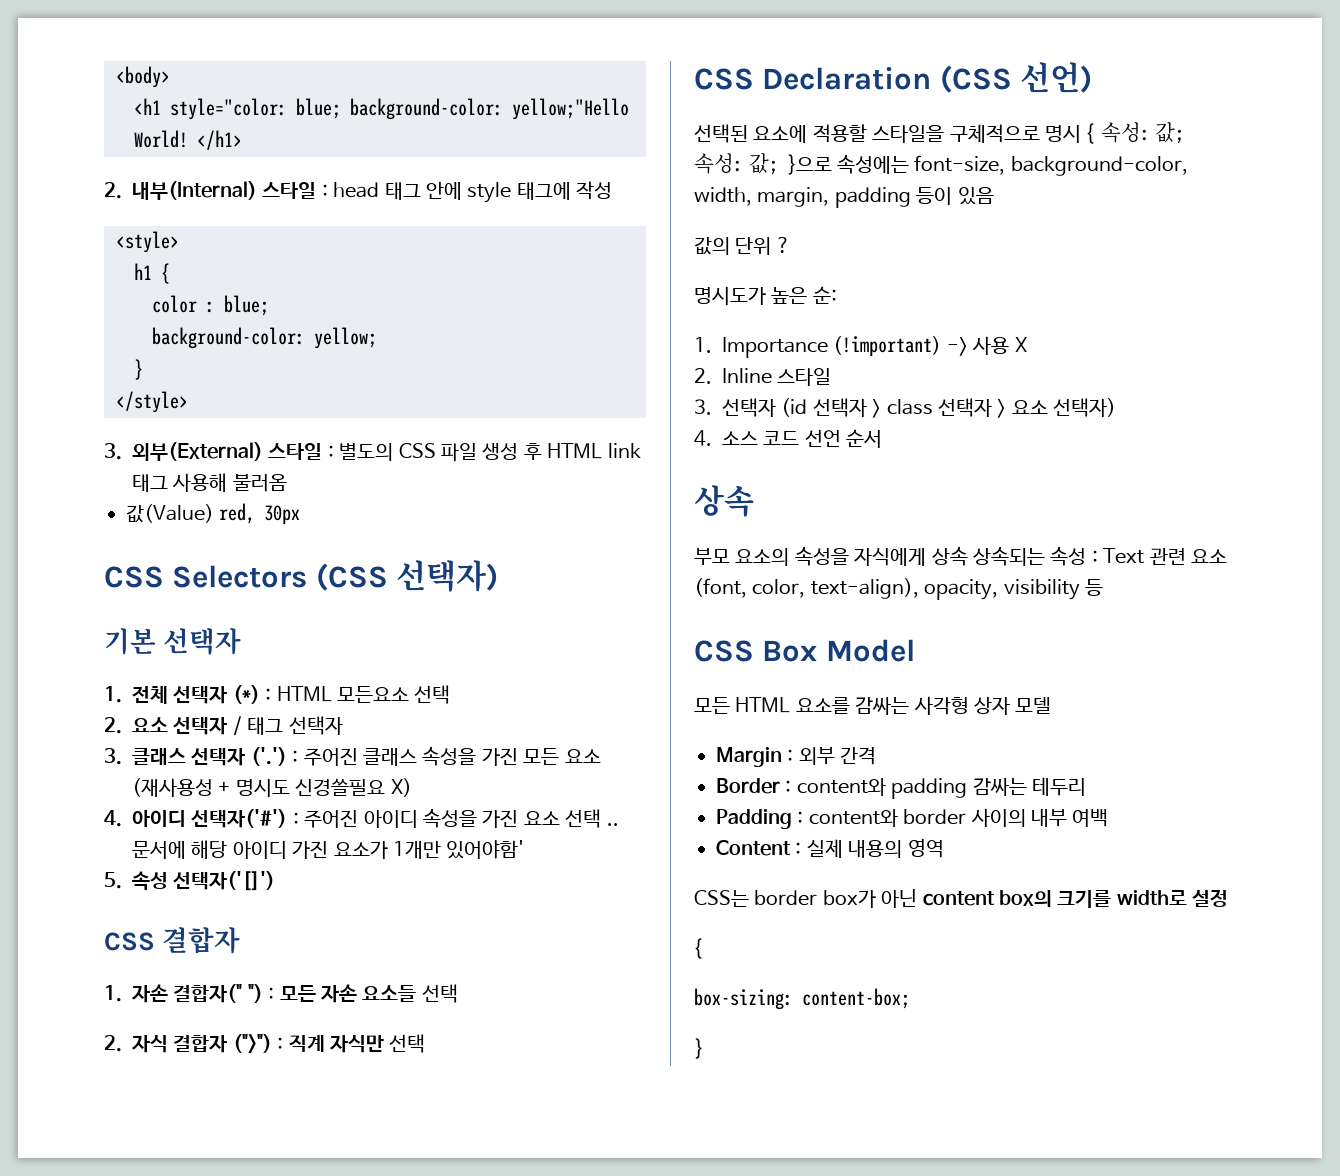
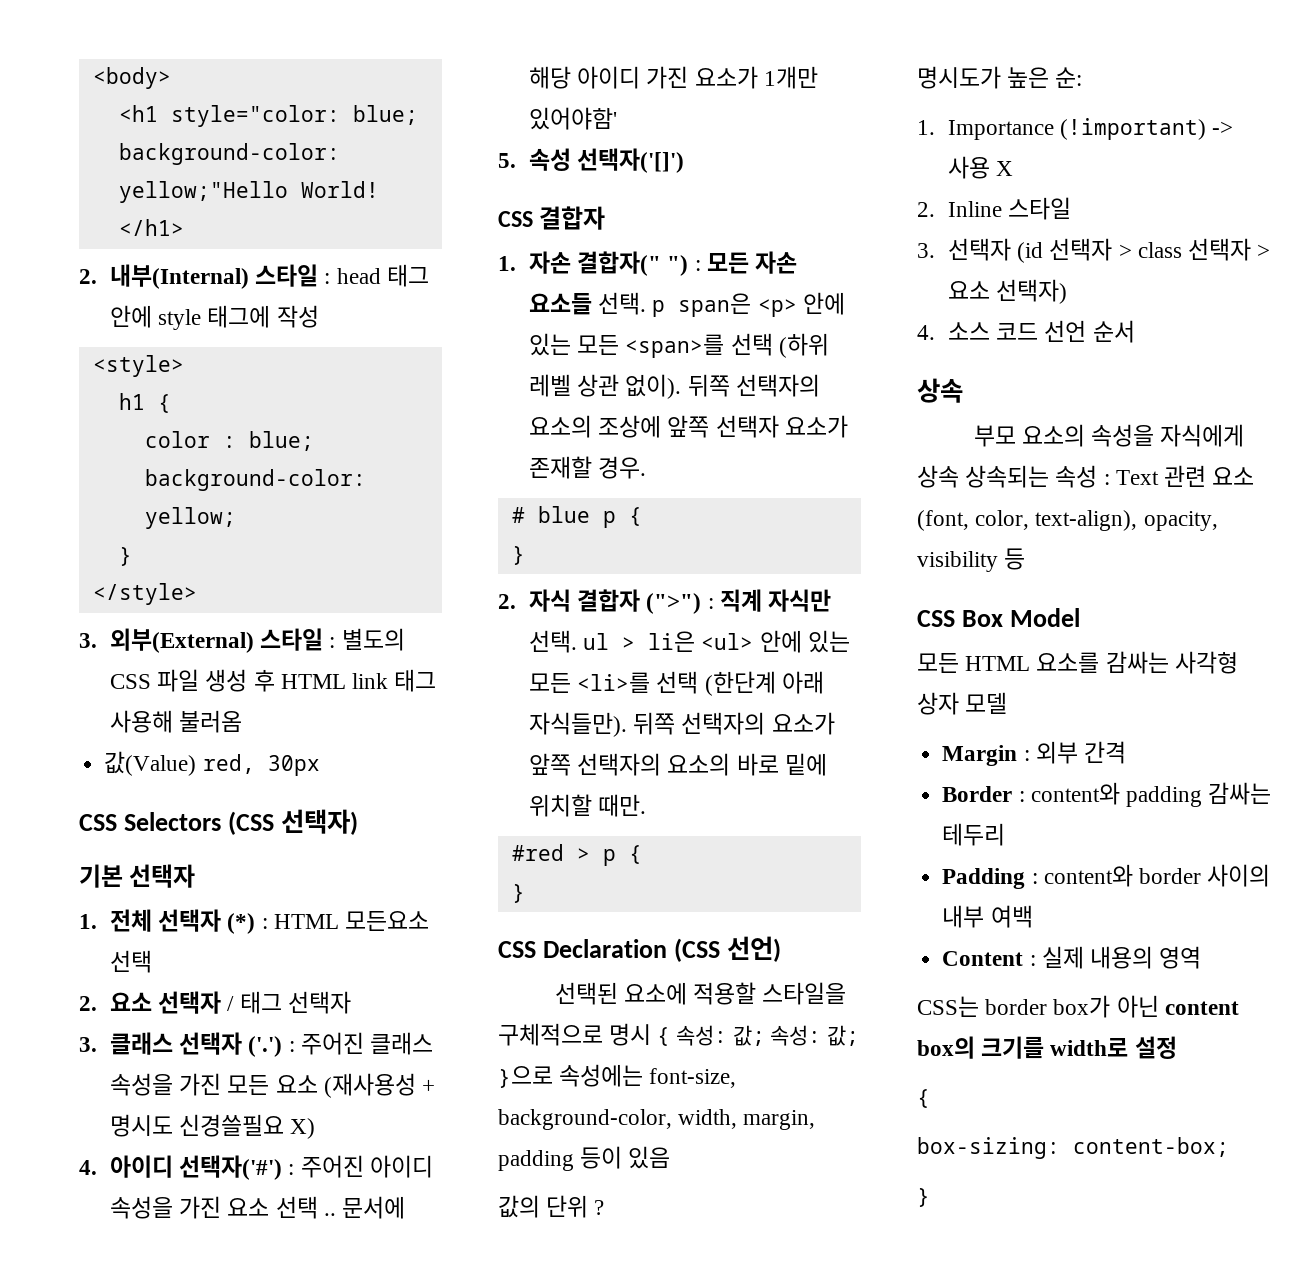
[421,984,458,1003] 선택 -> [598,292,845,317] [528,333,829,358] [528,374,820,399] [528,415,848,438] [528,456,647,479] [511,506,642,528] [511,546,525,565] 선택. p span은 <p> 안에 있는 모든 <span>를 선택 (하위 레벨 상관 없이). 뒤쪽 선택자의 요소의 조상에 앞쪽 선택자 요소가 존재할 경우. // # blue p { // }
[389,1034,426,1053] 선택 -> [528,630,850,653] [528,671,824,696] [528,712,835,737] [528,753,827,776] [528,794,647,817] [511,844,642,866] [511,884,525,903] 선택. ul > li은 <ul> 안에 있는 모든 <li>를 선택 (한단계 아래 자식들만). 뒤쪽 선택자의 요소가 앞쪽 선택자의 요소의 바로 밑에 위치할 때만. // #red > p { // }

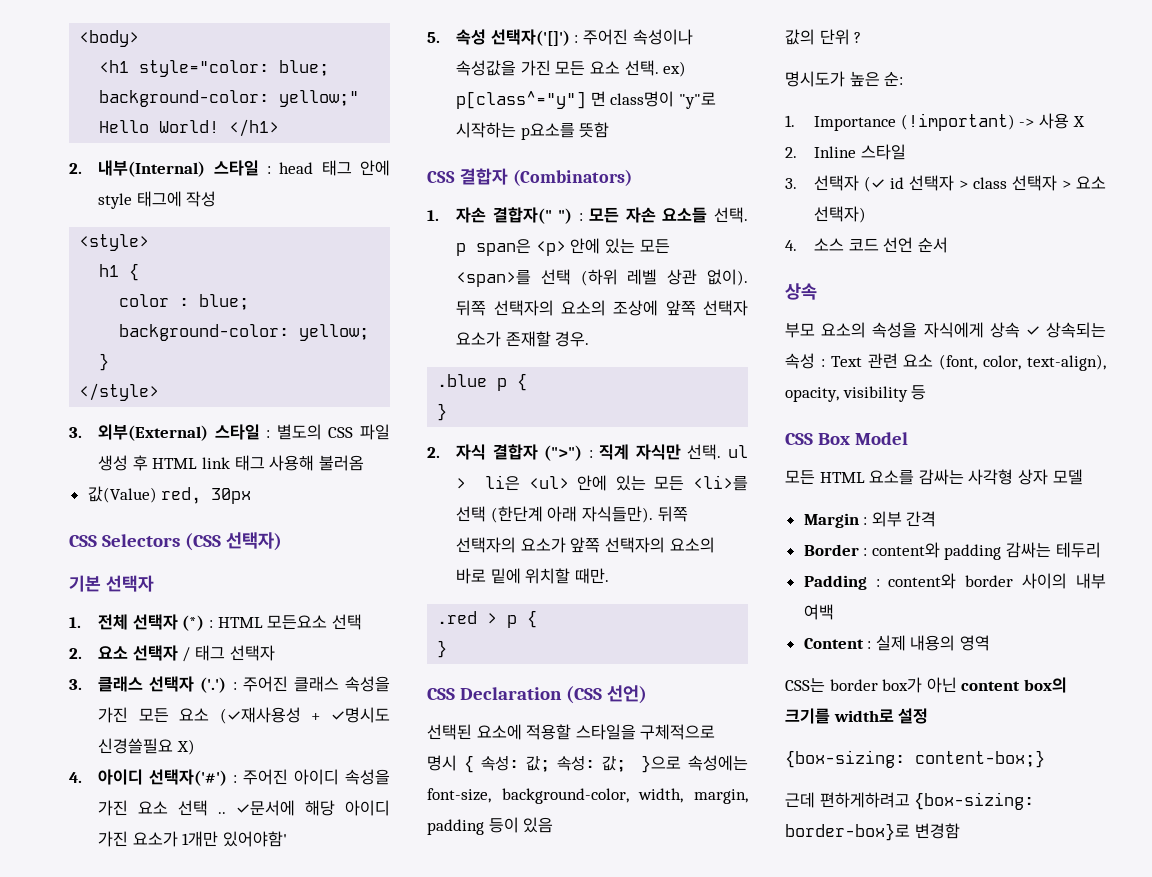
[118,181,288,203] yellow;"Hello -> [279,90,360,107] [99,120,150,133] yellow;" Hello
[323,1073,435,1098] [109,1114,173,1137] (재사용성 + 명시도 -> [219,707,390,724] (✓재사용성 + ✓명시도
[341,1196,405,1219] 문서에 -> [236,800,296,816] ✓문서에
(685, 160) none -> [574,29,693,45] [456,60,687,77] [456,91,716,109] [456,122,610,140] : 주어진 속성이나 속성값을 가진 모든 요소 선택. ex) p[class^="y"] 면 class명이 "y"로 시작하는 p요소를 뜻함
(606, 218) none -> [512,169,632,186] (Combinators)
[511,506,590,523] # blue -> [437,374,488,387] .blue
[511,844,564,861] #red -> [437,611,478,624] .red
[1017,242,1044,263] (id -> [864,176,905,192] (✓ id
(959, 476) none -> [1025,326,1040,336] ✓
[917,1089,930,1108] [917,1137,1229,1159] [917,1188,930,1207] { // box-sizing: content-box; // } -> [785,750,1045,768] [785,792,1035,810] [785,823,960,841] {box-sizing: content-box;} // 근데 편하게하려고 {box-sizing: border-box}로 변경함

